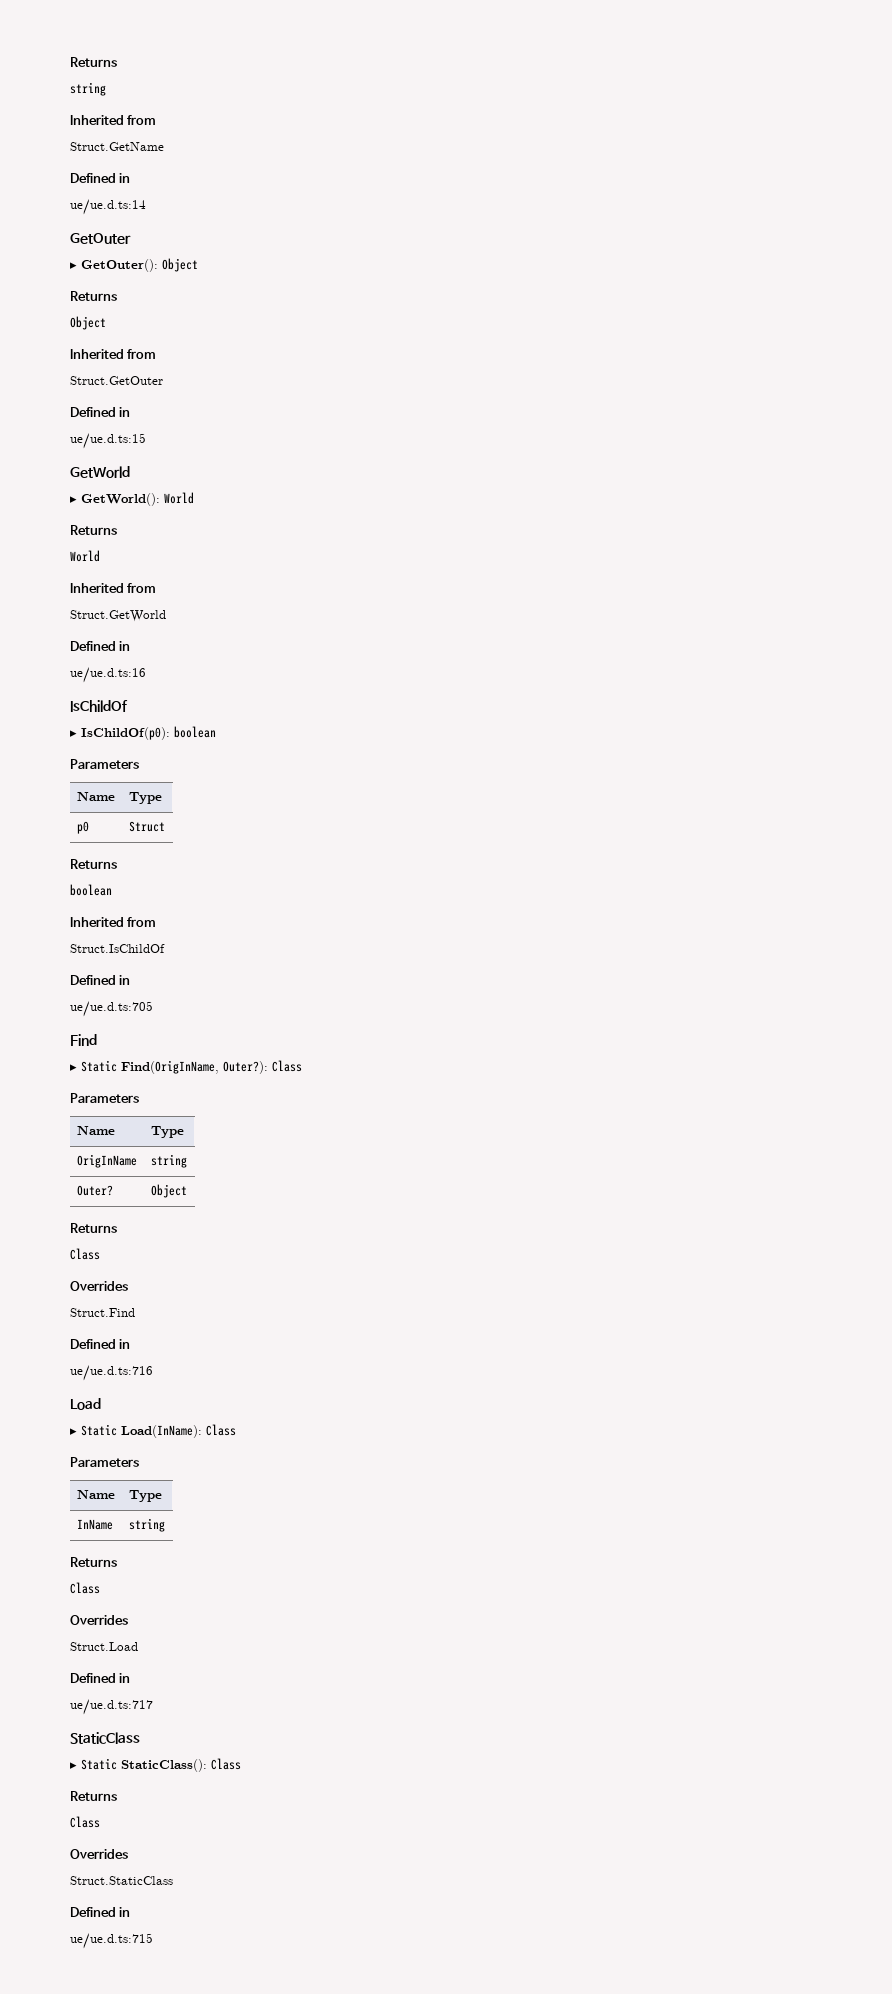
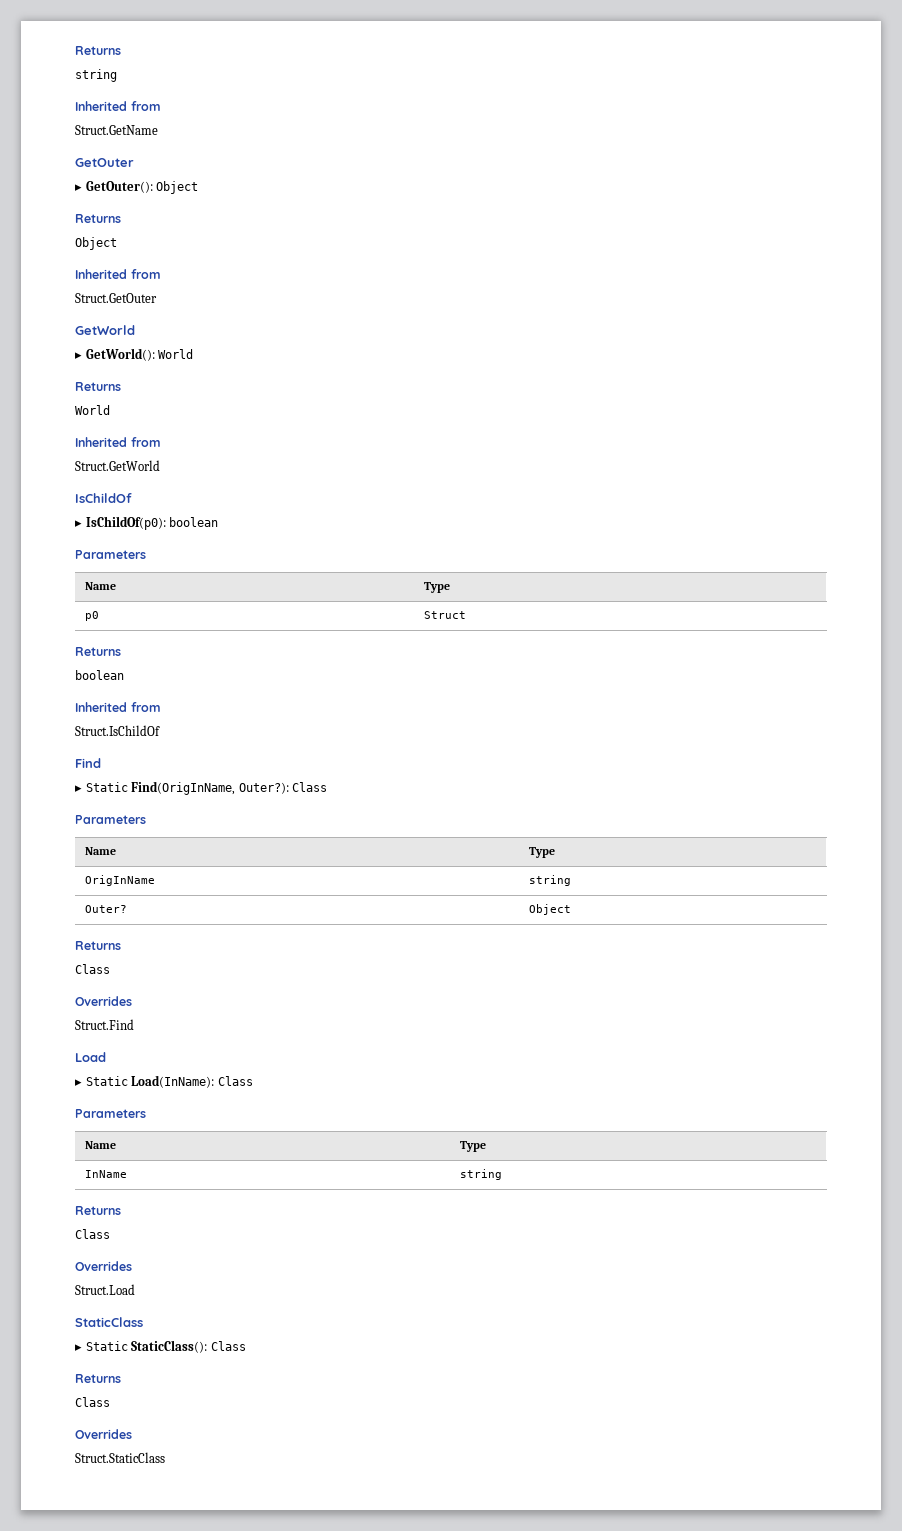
[70,173,131,183] [70,199,146,215] // Defined in // ue/ue.d.ts:14 -> (158, 130) none
[70,407,131,417] [70,433,146,449] // Defined in // ue/ue.d.ts:15 -> (157, 298) none
[70,641,131,651] [70,667,146,683] // Defined in // ue/ue.d.ts:16 -> (160, 465) none
[70,975,131,985] [70,1001,153,1017] // Defined in // ue/ue.d.ts:705 -> (160, 730) none
[70,1339,131,1349] [70,1365,153,1381] // Defined in // ue/ue.d.ts:716 -> (134, 1024) none
[70,1673,131,1683] [70,1699,153,1715] // Defined in // ue/ue.d.ts:717 -> (135, 1289) none
[70,1907,131,1917] [70,1933,153,1949] // Defined in // ue/ue.d.ts:715 -> (165, 1457) none

